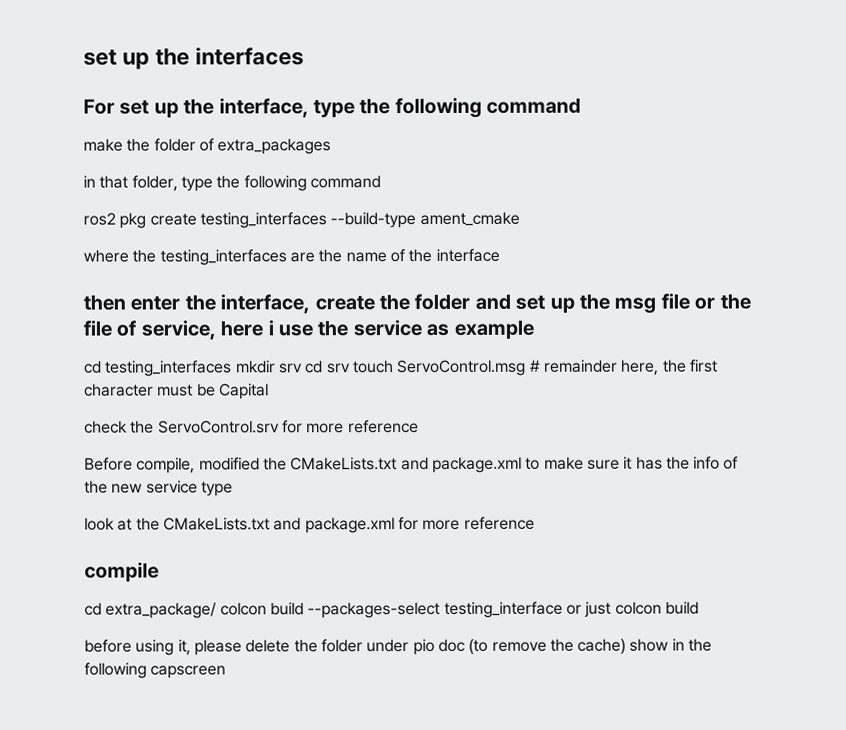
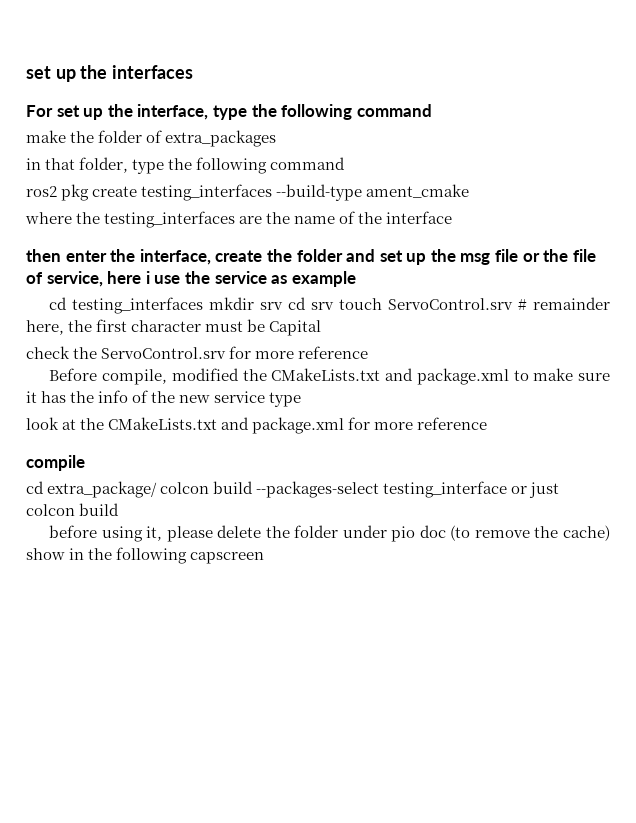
[396,359,527,377] ServoControl.msg -> [388,298,514,310] ServoControl.srv

